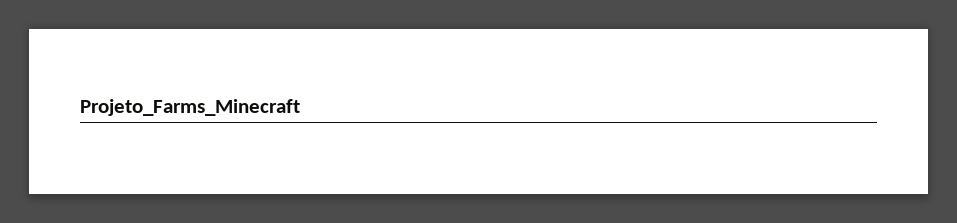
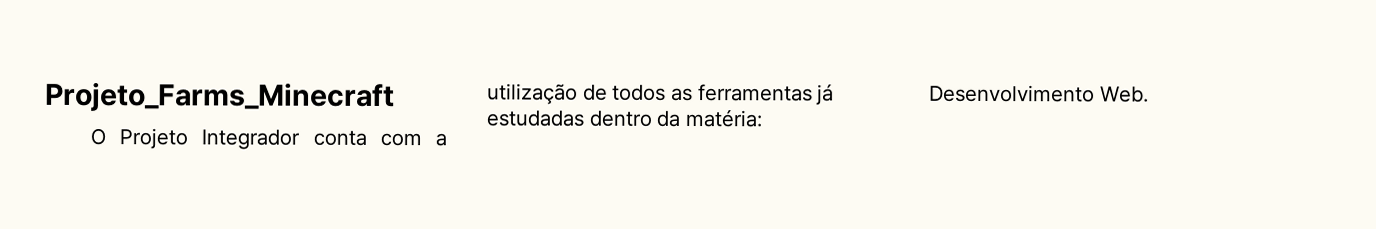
(300, 107) none -> [90,128,447,150] [487,83,835,106] [486,108,764,128] [929,84,1149,103] // O Projeto Integrador conta com a utilização de todos as ferramentas já estudadas dentro da matéria: Desenvolvimento Web.

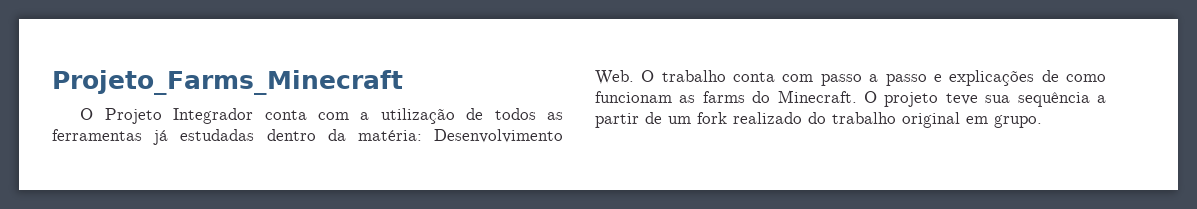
(1149, 94) none -> [641,70,1106,86] [595,90,1106,107] [595,112,1042,128] O trabalho conta com passo a passo e explicações de como funcionam as farms do Minecraft. O projeto teve sua sequência a partir de um fork realizado do trabalho original em grupo.

